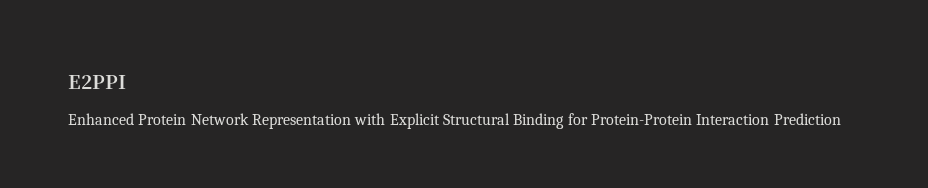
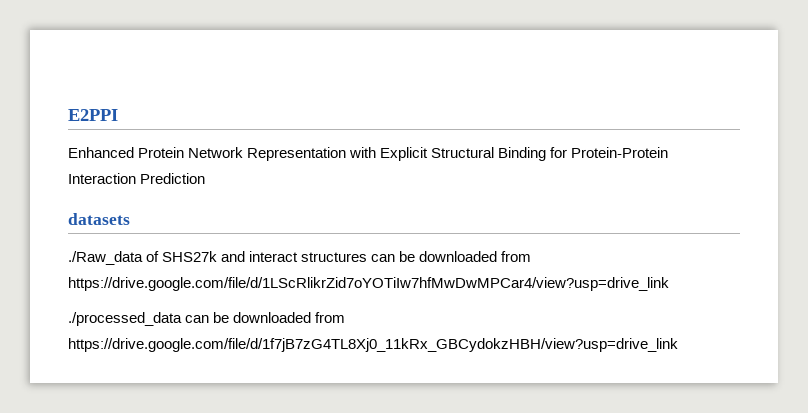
(841, 119) none -> [68,213,130,225] [68,251,532,265] [68,277,669,291] [68,312,346,326] [68,338,678,352] // datasets // ./Raw_data of SHS27k and interact structures can be downloaded from https://drive.google.com/file/d/1LScRlikrZid7oYOTiIw7hfMwDwMPCar4/view?usp=drive_link // ./processed_data can be downloaded from https://drive.google.com/file/d/1f7jB7zG4TL8Xj0_11kRx_GBCydokzHBH/view?usp=drive_link

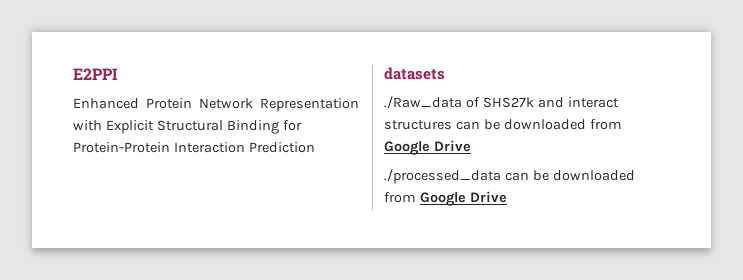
[68,277,669,291] https://drive.google.com/file/d/1LScRlikrZid7oYOTiIw7hfMwDwMPCar4/view?usp=drive_link -> [384,140,471,155] Google Drive
[68,338,678,352] https://drive.google.com/file/d/1f7jB7zG4TL8Xj0_11kRx_GBCydokzHBH/view?usp=drive_link -> [419,191,507,206] Google Drive

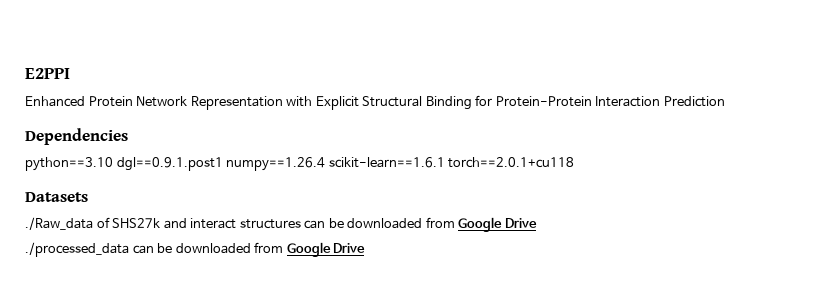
[384,67,445,80] datasets -> [25,128,128,145] [25,157,575,171] [25,192,88,202] Dependencies // python==3.10 dgl==0.9.1.post1 numpy==1.26.4 scikit-learn==1.6.1 torch==2.0.1+cu118 // Datasets

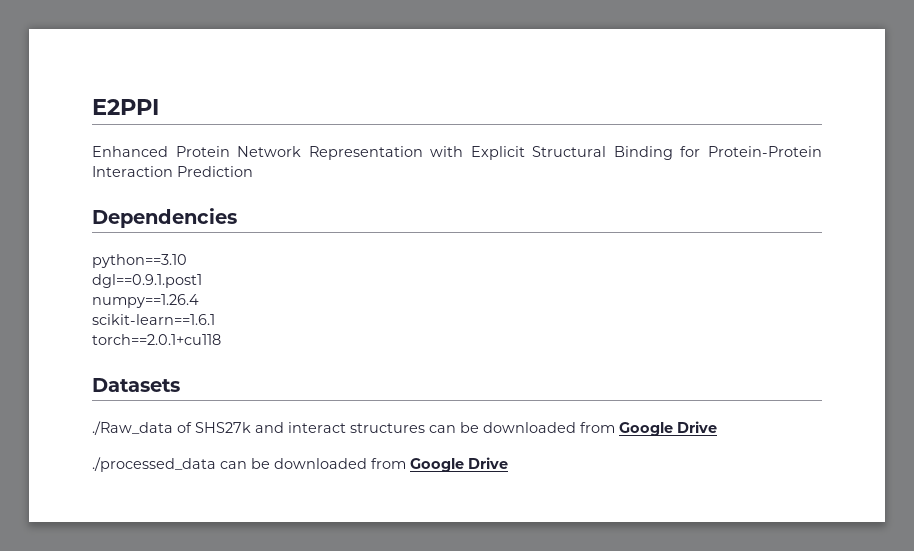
(113, 164) none -> (187, 261) //
(223, 164) none -> (202, 281) //
(326, 164) none -> (199, 301) //
(445, 162) none -> (215, 319) //

